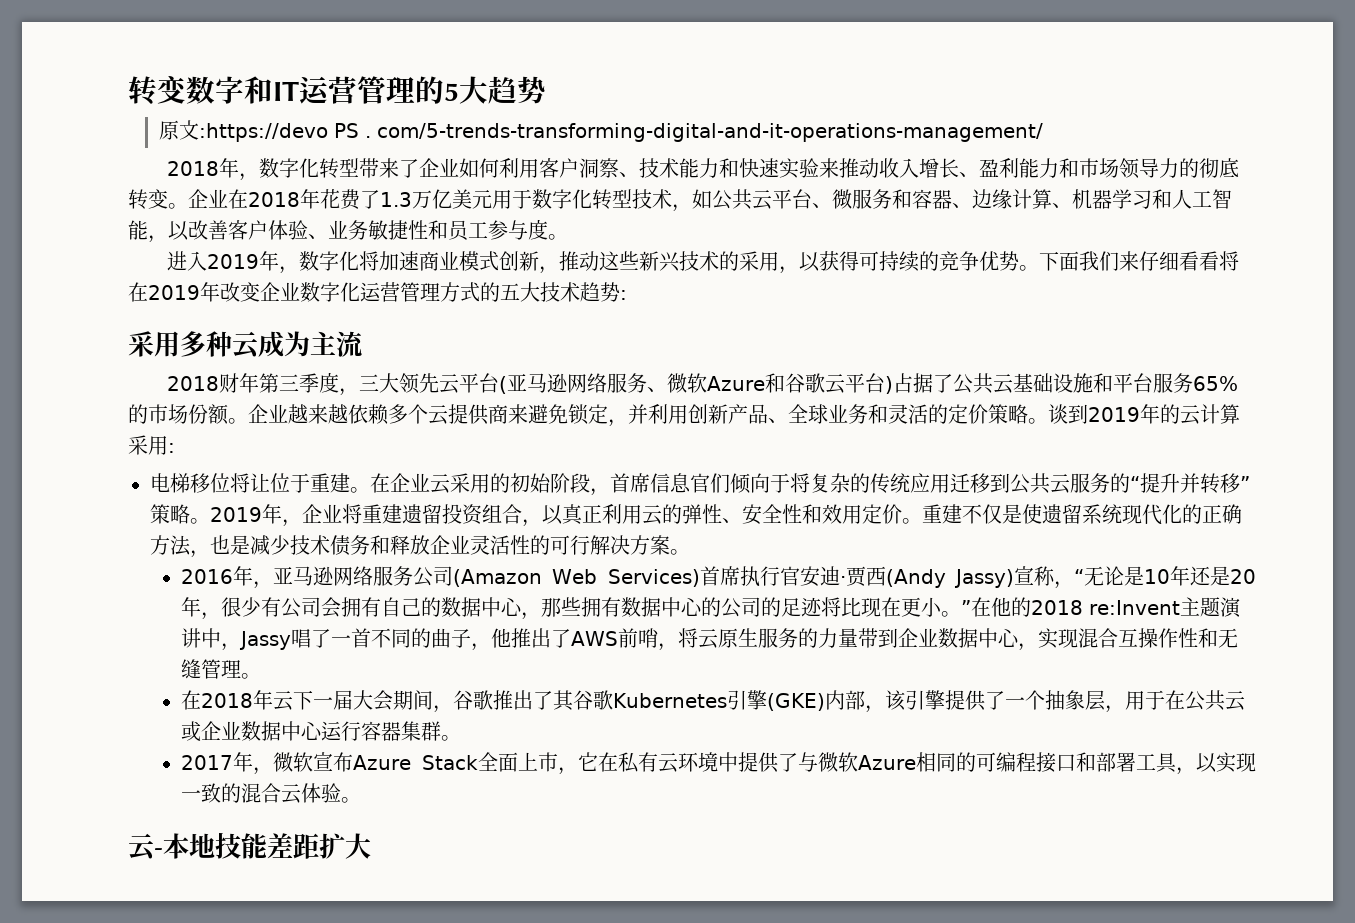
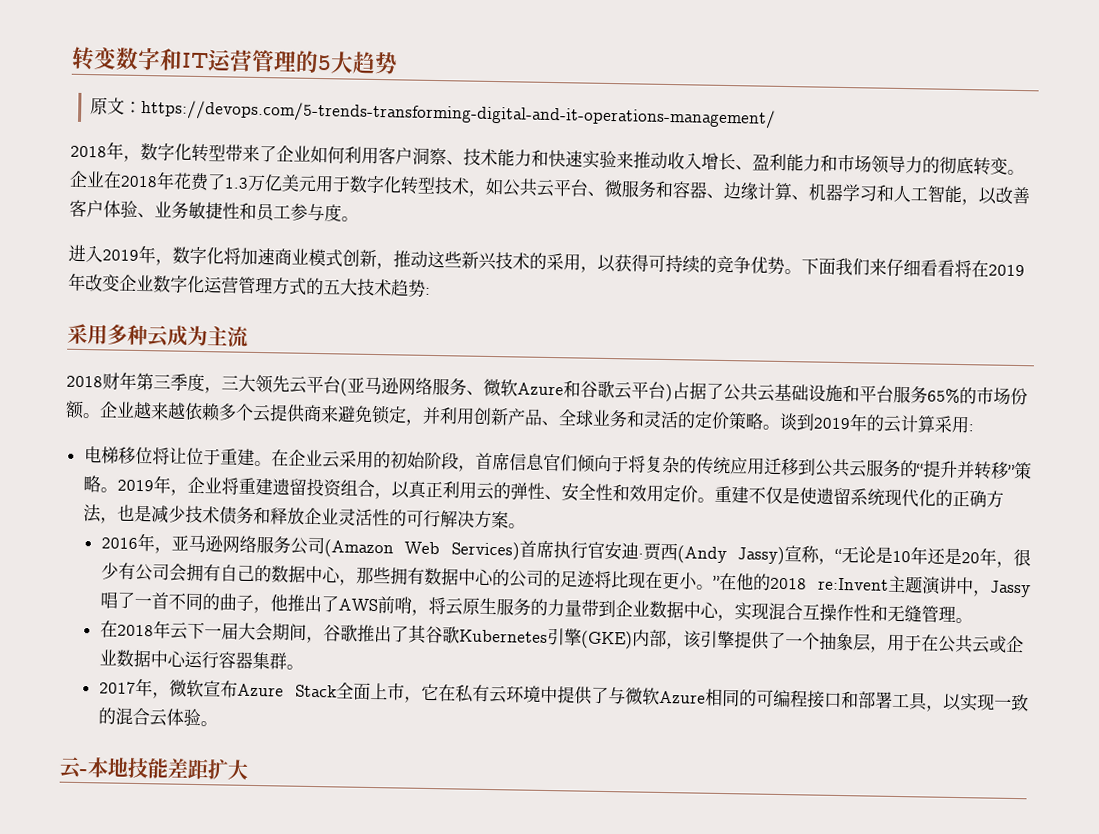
[198,123,1043,142] :https://devo PS . com/5-trends-transforming-digital-and-it-operations-management/ -> [124,99,777,129] ：https://devops.com/5-trends-transforming-digital-and-it-operations-management/

